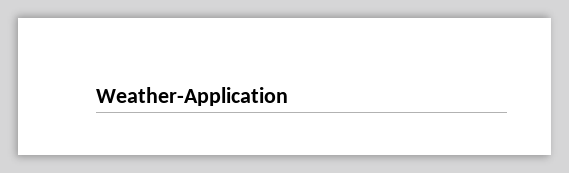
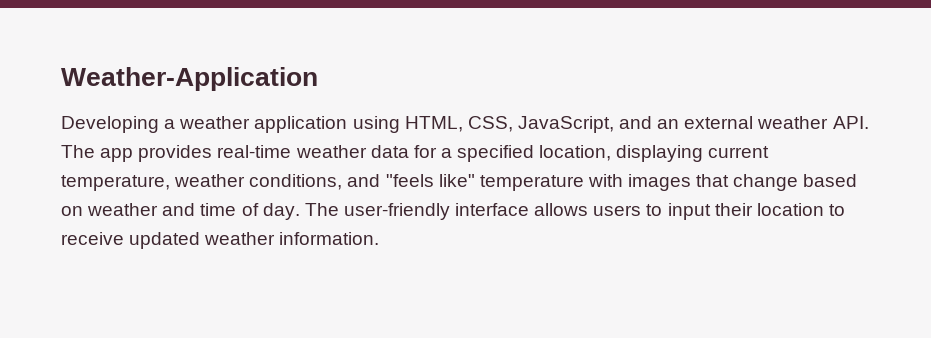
(288, 96) none -> [61,116,869,133] [61,145,770,162] [61,174,858,191] [61,203,845,220] [61,232,380,249] // Developing a weather application using HTML, CSS, JavaScript, and an external weather API. The app provides real-time weather data for a specified location, displaying current temperature, weather conditions, and "feels like" temperature with images that change based on weather and time of day. The user-friendly interface allows users to input their location to receive updated weather information.

